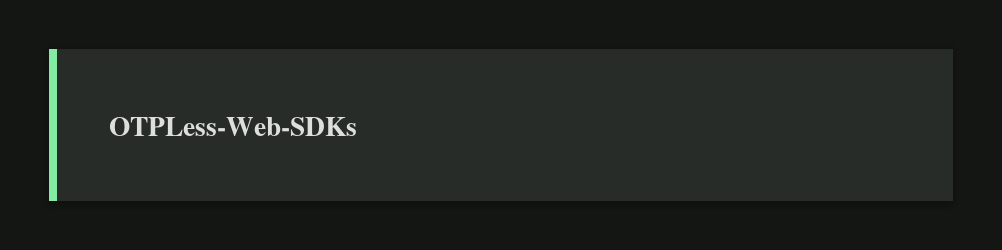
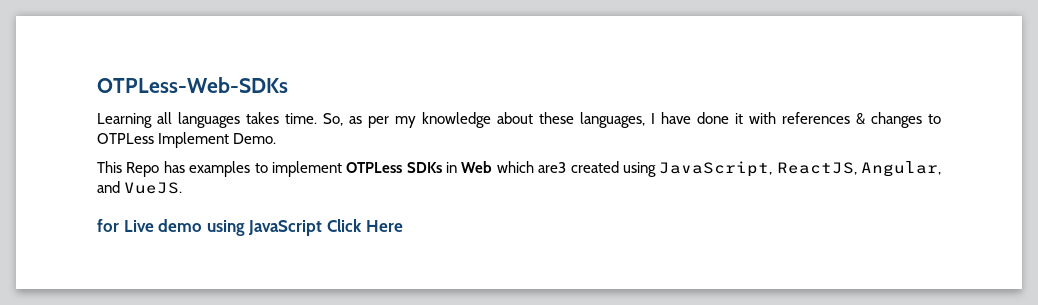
(357, 126) none -> [97,112,941,128] [97,132,277,148] [97,161,941,177] [97,181,183,194] [97,219,403,236] // Learning all languages takes time. So, as per my knowledge about these languages, I have done it with references & changes to OTPLess Implement Demo. // This Repo has examples to implement OTPLess SDKs in Web which are3 created using JavaScript, ReactJS, Angular, and VueJS. // for Live demo using JavaScript Click Here

